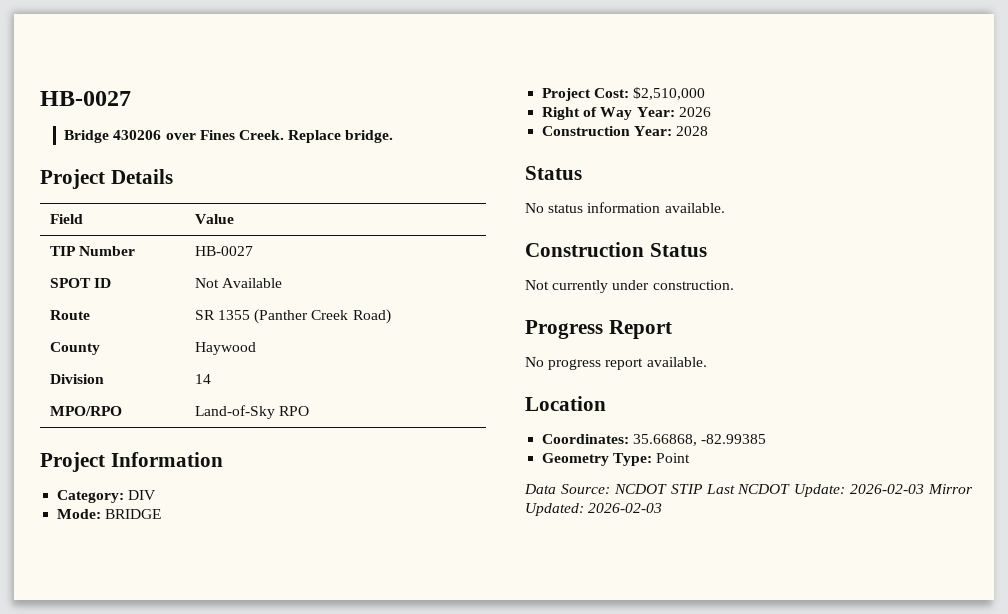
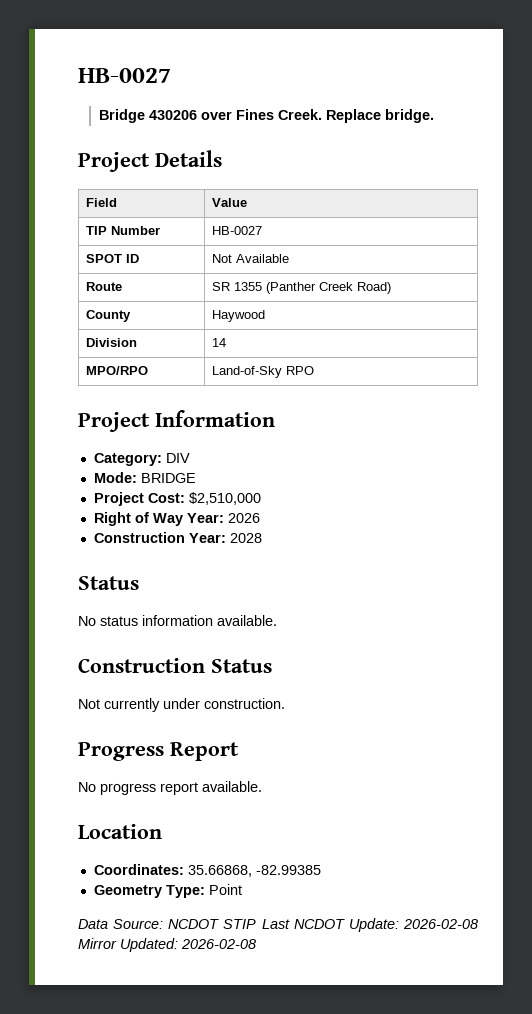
[850,484,925,494] 2026-02-03 -> [403,919,478,929] 2026-02-08
[588,503,663,513] 2026-02-03 -> [181,939,256,949] 2026-02-08

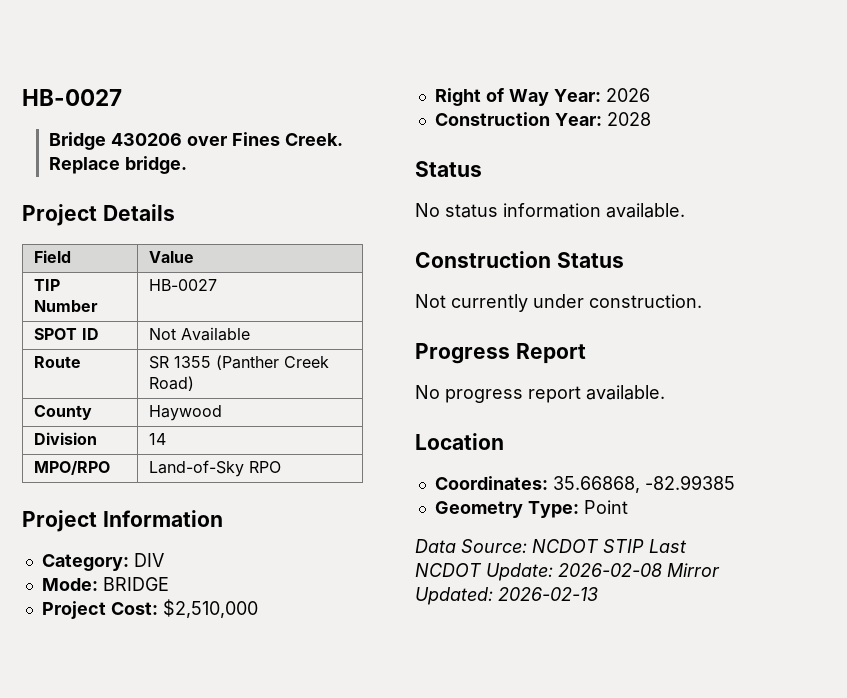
[181,939,256,949] 2026-02-08 -> [498,587,598,601] 2026-02-13

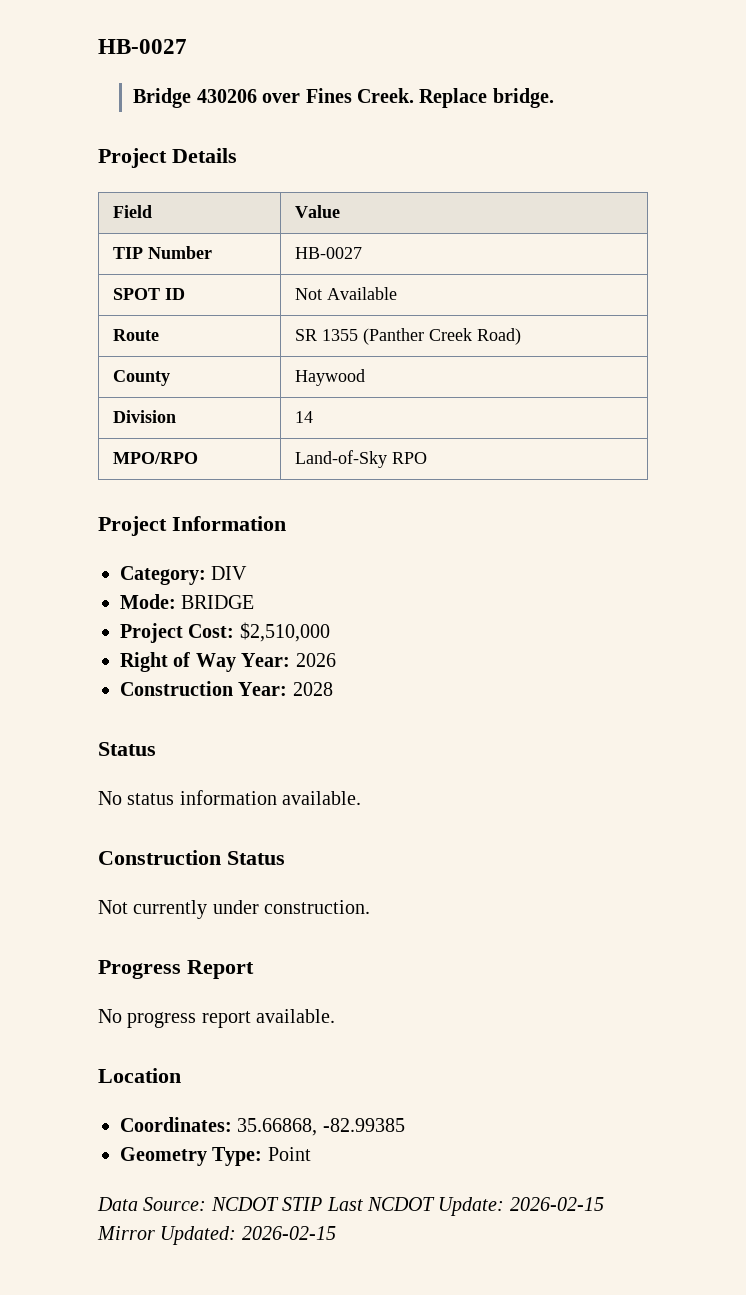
[558,563,662,577] 2026-02-08 -> [509,1197,604,1211] 2026-02-15
[498,587,598,601] 2026-02-13 -> [241,1226,336,1240] 2026-02-15

